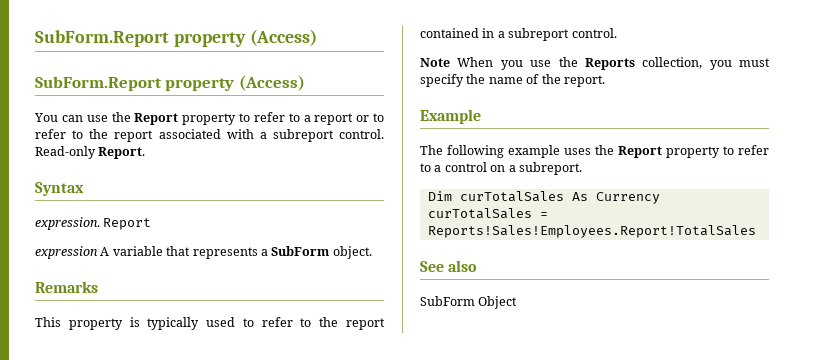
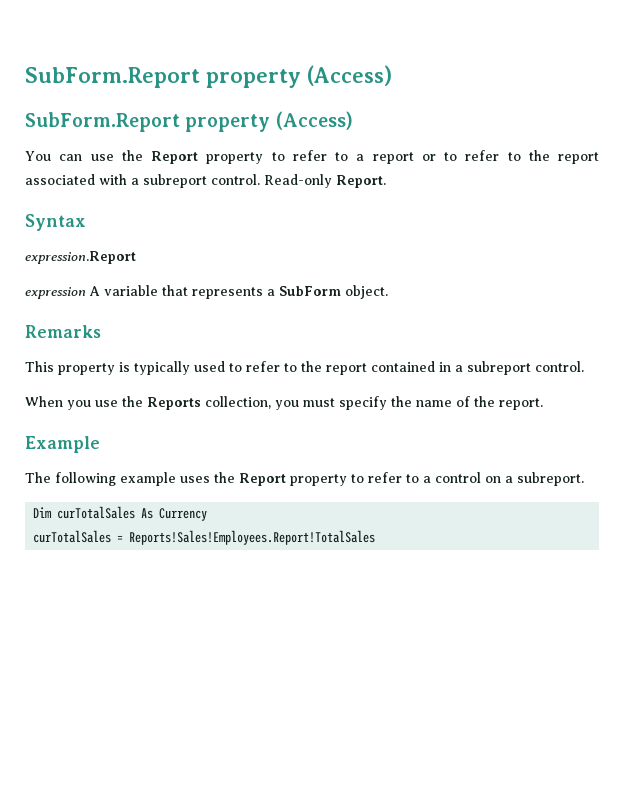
[35,217,152,230] expression. Report -> [25,251,136,264] expression.Report
[420,58,450,67] Note -> (584, 366) none
[420,260,478,272] [420,296,518,309] // See also // SubForm Object -> (376, 537) none

